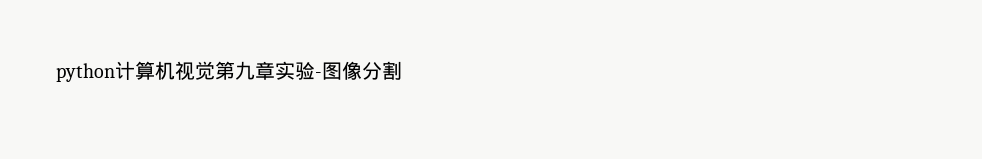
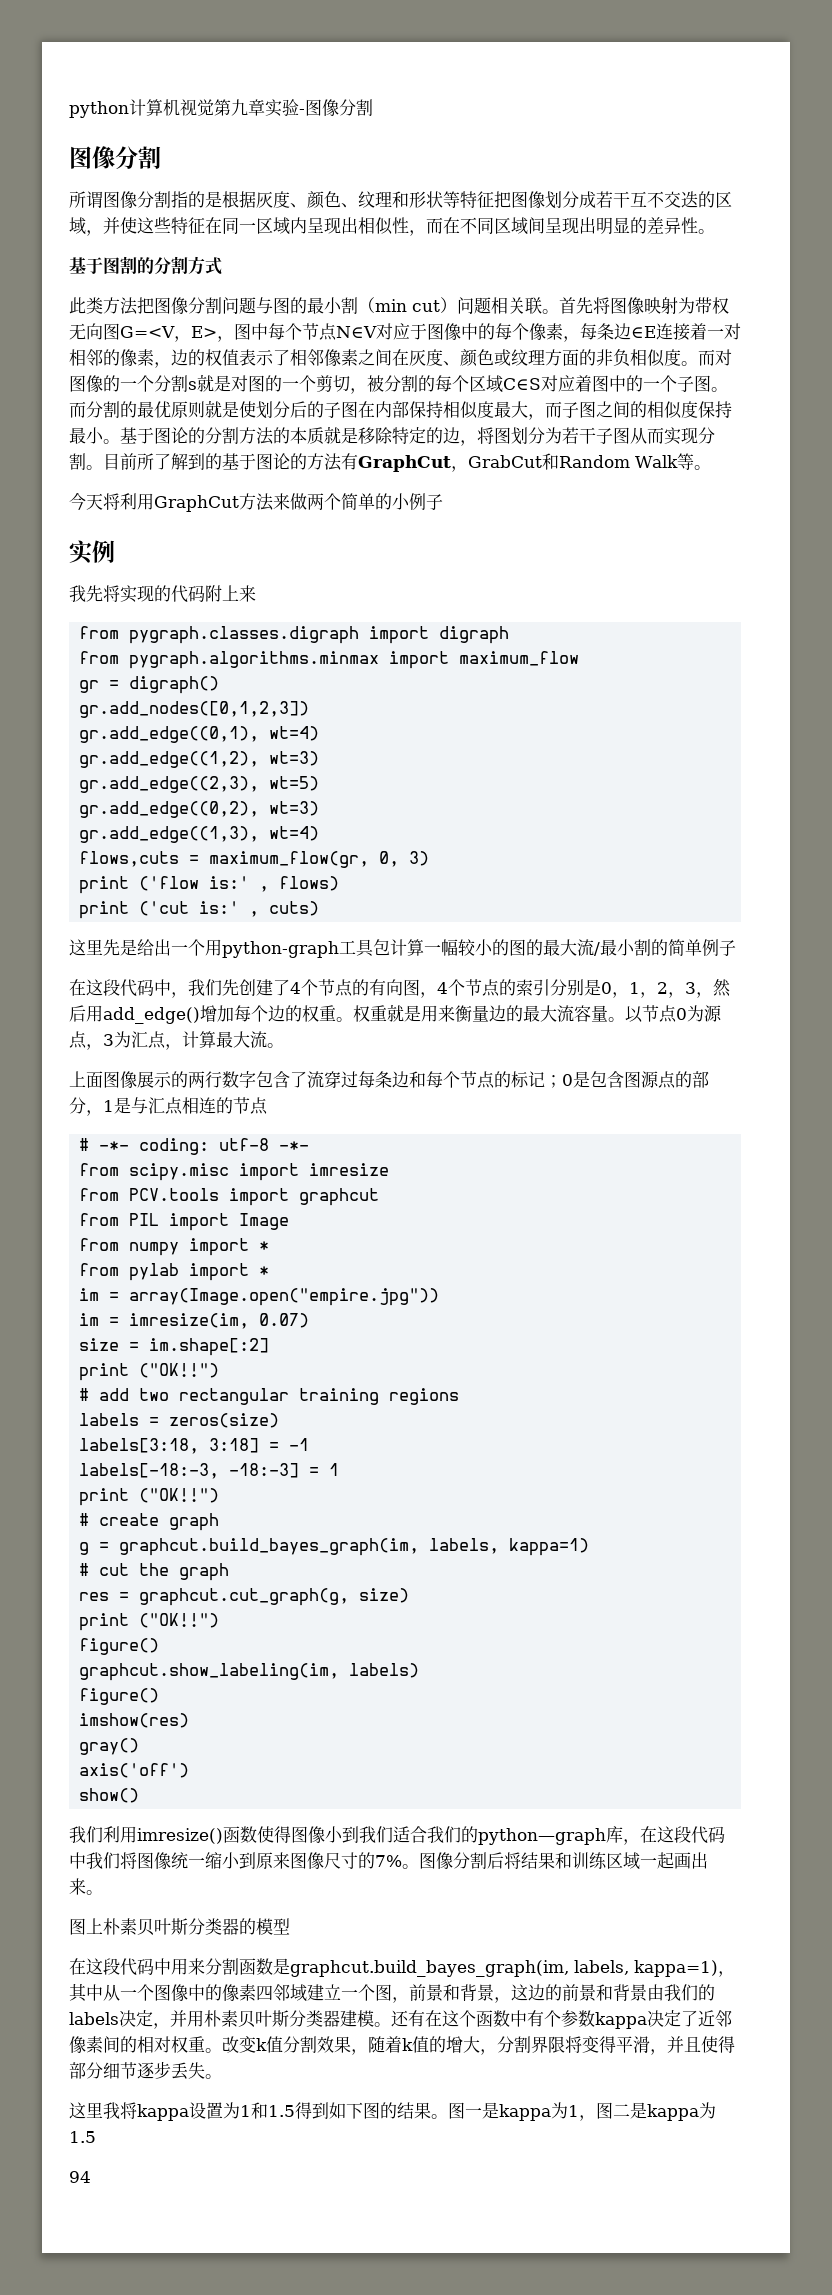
(402, 70) none -> [69,146,161,170] [69,191,732,209] [69,217,715,236] [69,256,222,275] [69,297,729,315] [69,323,741,342] [69,349,732,368] [69,374,728,394] [69,400,732,420] [69,426,715,446] [69,453,711,472] [69,492,443,512] [69,540,115,564] [69,585,256,603] [79,626,510,644] [79,651,580,669] [79,676,220,694] [79,701,310,718] [79,726,320,743] [79,751,320,768] [79,776,320,793] [79,801,320,818] [79,826,320,843] [79,851,430,868] [79,876,340,894] [79,901,320,919] [69,939,736,958] [69,979,731,998] [69,1004,722,1024] [69,1031,284,1050] [69,1071,709,1089] [69,1097,268,1116] [79,1138,310,1155] [79,1163,390,1181] [79,1188,380,1206] [79,1213,290,1231] [79,1238,270,1256] [79,1263,270,1281] [79,1288,440,1306] [79,1313,310,1329] [79,1338,270,1356] [79,1363,220,1381] [79,1388,460,1405] [79,1413,280,1428] [79,1438,310,1454] [79,1463,340,1479] [79,1488,220,1506] [79,1513,220,1531] [79,1538,590,1556] [79,1563,230,1581] [79,1588,410,1606] [79,1613,220,1631] [79,1638,160,1655] [79,1663,420,1681] [79,1688,160,1705] [79,1713,190,1728] [79,1738,140,1755] [79,1763,190,1778] [79,1788,140,1803] [69,1826,725,1845] [69,1852,708,1870] [69,1878,103,1895] [69,1918,290,1936] [69,1958,735,1977] [69,1983,715,2003] [69,2010,732,2029] [69,2036,735,2055] [69,2061,222,2080] [69,2102,716,2121] [69,2131,96,2143] [69,2171,91,2183] // 图像分割 // 所谓图像分割指的是根据灰度、颜色、纹理和形状等特征把图像划分成若干互不交迭的区域，并使这些特征在同一区域内呈现出相似性，而在不同区域间呈现出明显的差异性。 // 基于图割的分割方式 // 此类方法把图像分割问题与图的最小割（min cut）问题相关联。首先将图像映射为带权无向图G=<V，E>，图中每个节点N∈V对应于图像中的每个像素，每条边∈E连接着一对相邻的像素，边的权值表示了相邻像素之间在灰度、颜色或纹理方面的非负相似度。而对图像的一个分割s就是对图的一个剪切，被分割的每个区域C∈S对应着图中的一个子图。而分割的最优原则就是使划分后的子图在内部保持相似度最大，而子图之间的相似度保持最小。基于图论的分割方法的本质就是移除特定的边，将图划分为若干子图从而实现分割。目前所了解到的基于图论的方法有GraphCut，GrabCut和Random Walk等。 // 今天将利用GraphCut方法来做两个简单的小例子 // 实例 // 我先将实现的代码附上来 // from pygraph.classes.digraph import digraph // from pygraph.algorithms.minmax import maximum_flow // gr = digraph() // gr.add_nodes([0,1,2,3]) // gr.add_edge((0,1), wt=4) // gr.add_edge((1,2), wt=3) // gr.add_edge((2,3), wt=5) // gr.add_edge((0,2), wt=3) // gr.add_edge((1,3), wt=4) // flows,cuts = maximum_flow(gr, 0, 3) // print ('flow is:' , flows) // print ('cut is:' , cuts) // 这里先是给出一个用python-graph工具包计算一幅较小的图的最大流/最小割的简单例子 // 在这段代码中，我们先创建了4个节点的有向图，4个节点的索引分别是0，1，2，3，然后用add_edge()增加每个边的权重。权重就是用来衡量边的最大流容量。以节点0为源点，3为汇点，计算最大流。 // 上面图像展示的两行数字包含了流穿过每条边和每个节点的标记；0是包含图源点的部分，1是与汇点相连的节点 // # -*- coding: utf-8 -*- // from scipy.misc import imresize // from PCV.tools import graphcut // from PIL import Image // from numpy import * // from pylab import * // im = array(Image.open("empire.jpg")) // im = imresize(im, 0.07) // size = im.shape[:2] // print ("OK!!") // # add two rectangular training regions // labels = zeros(size) // labels[3:18, 3:18] = -1 // labels[-18:-3, -18:-3] = 1 // print ("OK!!") // # create graph // g = graphcut.build_bayes_graph(im, labels, kappa=1) // # cut the graph // res = graphcut.cut_graph(g, size) // print ("OK!!") // figure() // graphcut.show_labeling(im, labels) // figure() // imshow(res) // gray() // axis('off') // show() // 我们利用imresize()函数使得图像小到我们适合我们的python—graph库，在这段代码中我们将图像统一缩小到原来图像尺寸的7%。图像分割后将结果和训练区域一起画出来。 // 图上朴素贝叶斯分类器的模型 // 在这段代码中用来分割函数是graphcut.build_bayes_graph(im, labels, kappa=1)，其中从一个图像中的像素四邻域建立一个图，前景和背景，这边的前景和背景由我们的labels决定，并用朴素贝叶斯分类器建模。还有在这个函数中有个参数kappa决定了近邻像素间的相对权重。改变k值分割效果，随着k值的增大，分割界限将变得平滑，并且使得部分细节逐步丢失。 // 这里我将kappa设置为1和1.5得到如下图的结果。图一是kappa为1，图二是kappa为1.5 // 94

